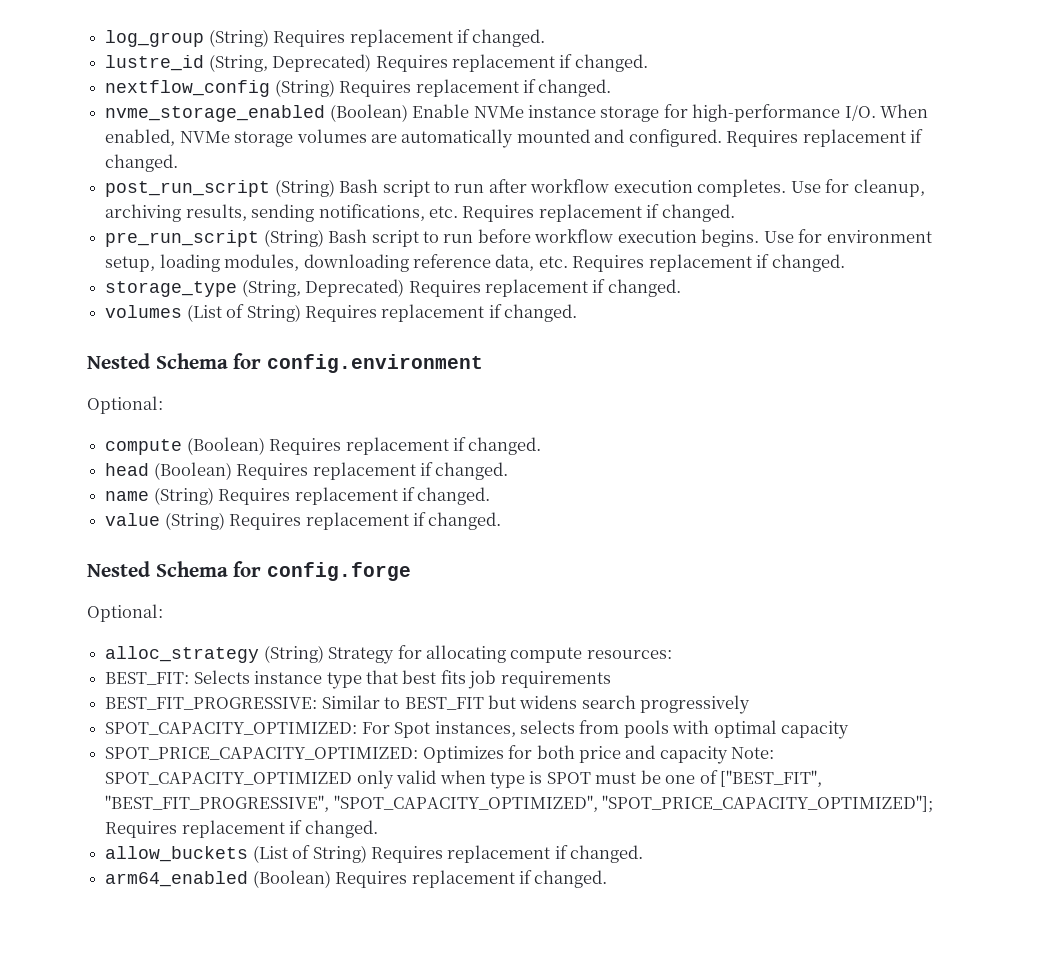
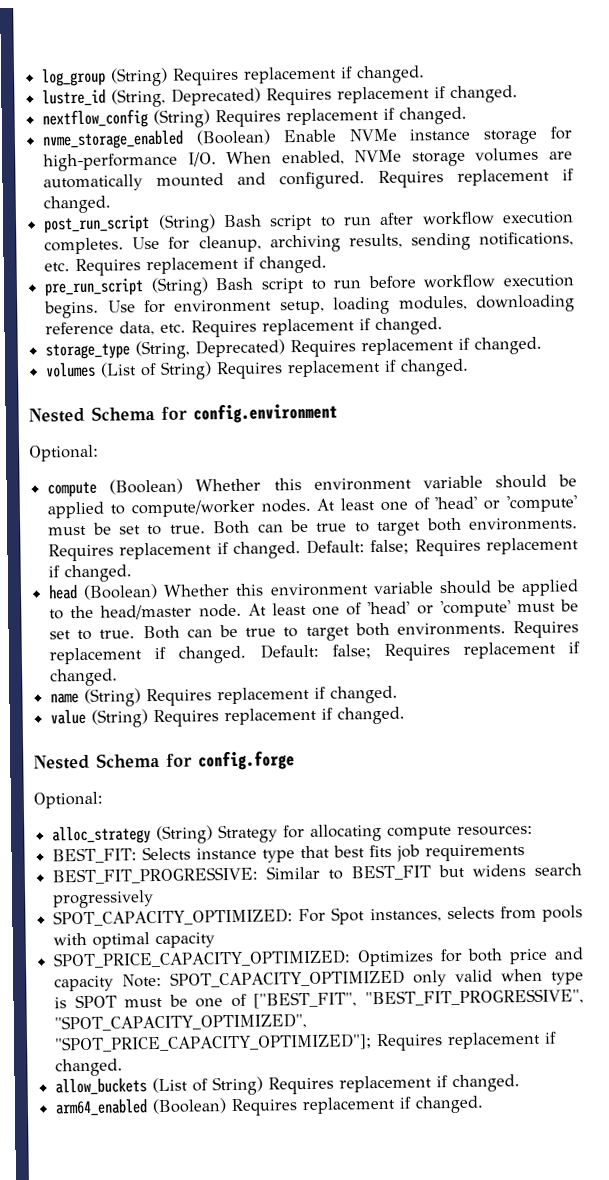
(265, 446) none -> [195,474,577,492] [47,495,578,519] [48,517,579,537] [48,539,410,562] Whether this environment variable should be applied to compute/worker nodes. At least one of 'head' or 'compute' must be set to true. Both can be true to target both environments. Requires replacement if changed. Default: false;
(232, 471) none -> [163,579,579,597] [49,599,580,620] [49,620,579,641] [49,643,371,665] Whether this environment variable should be applied to the head/master node. At least one of 'head' or 'compute' must be set to true. Both can be true to target both environments. Requires replacement if changed. Default: false;

